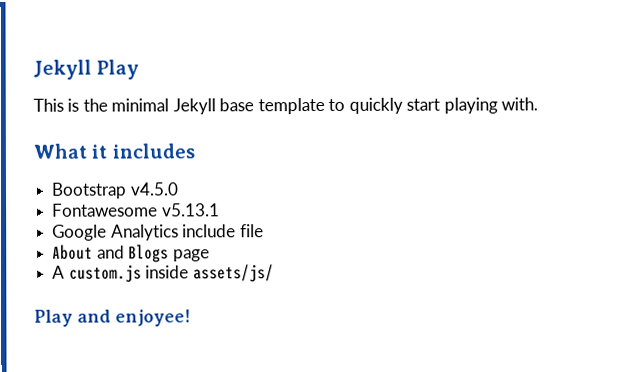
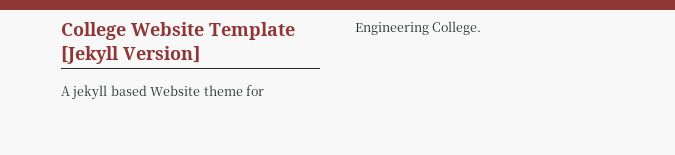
[33,59,140,80] [33,97,539,115] [33,143,195,159] [51,182,179,199] [52,203,220,217] [52,224,264,241] [52,244,210,263] [52,264,274,283] [34,309,191,327] Jekyll Play // This is the minimal Jekyll base template to quickly start playing with. // What it includes // Bootstrap v4.5.0 // Fontawesome v5.13.1 // Google Analytics include file // About and Blogs page // A custom.js inside assets/js/ // Play and enjoyee! -> [61,22,295,40] [61,46,200,64] [61,85,264,100] [355,21,482,35] College Website Template [Jekyll Version] // A jekyll based Website theme for Engineering College.

